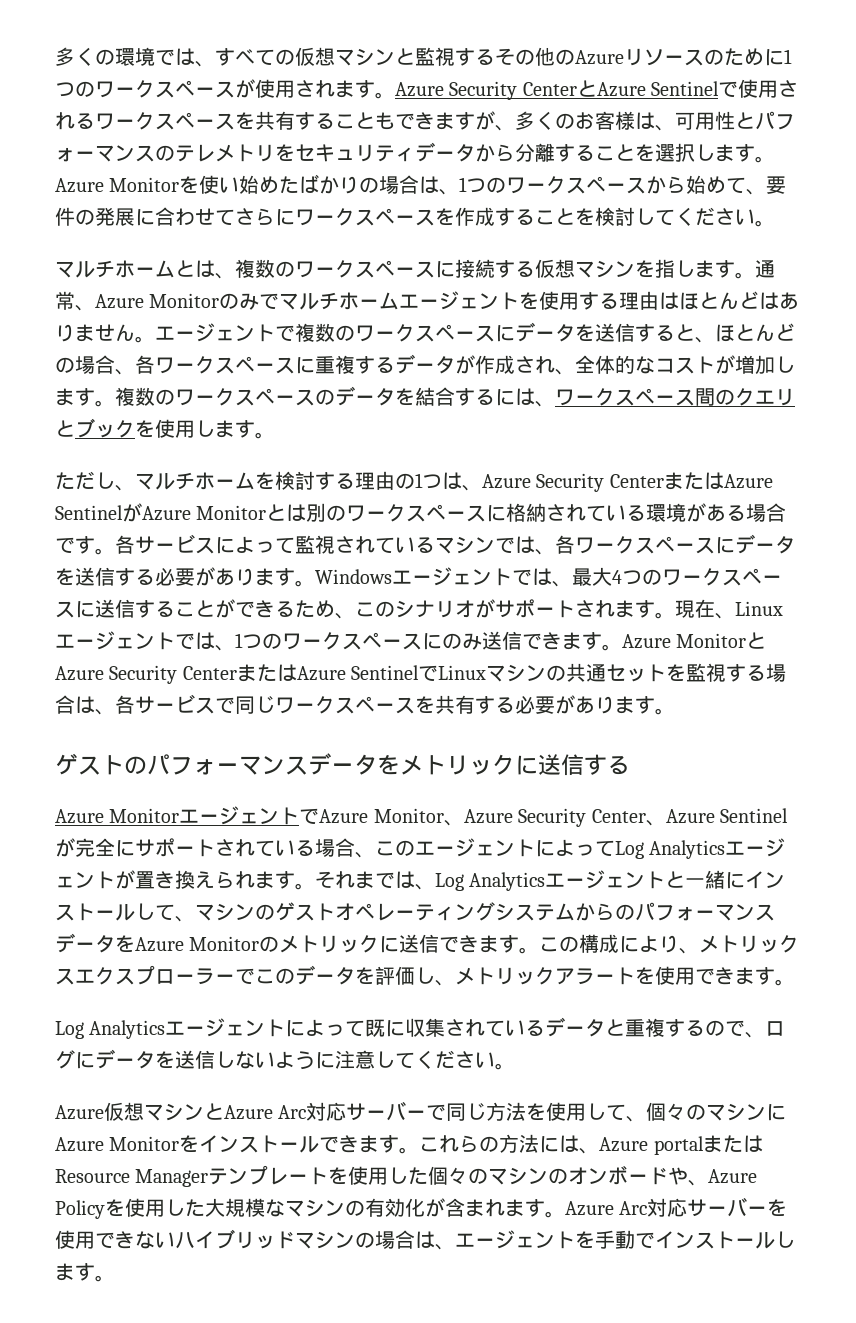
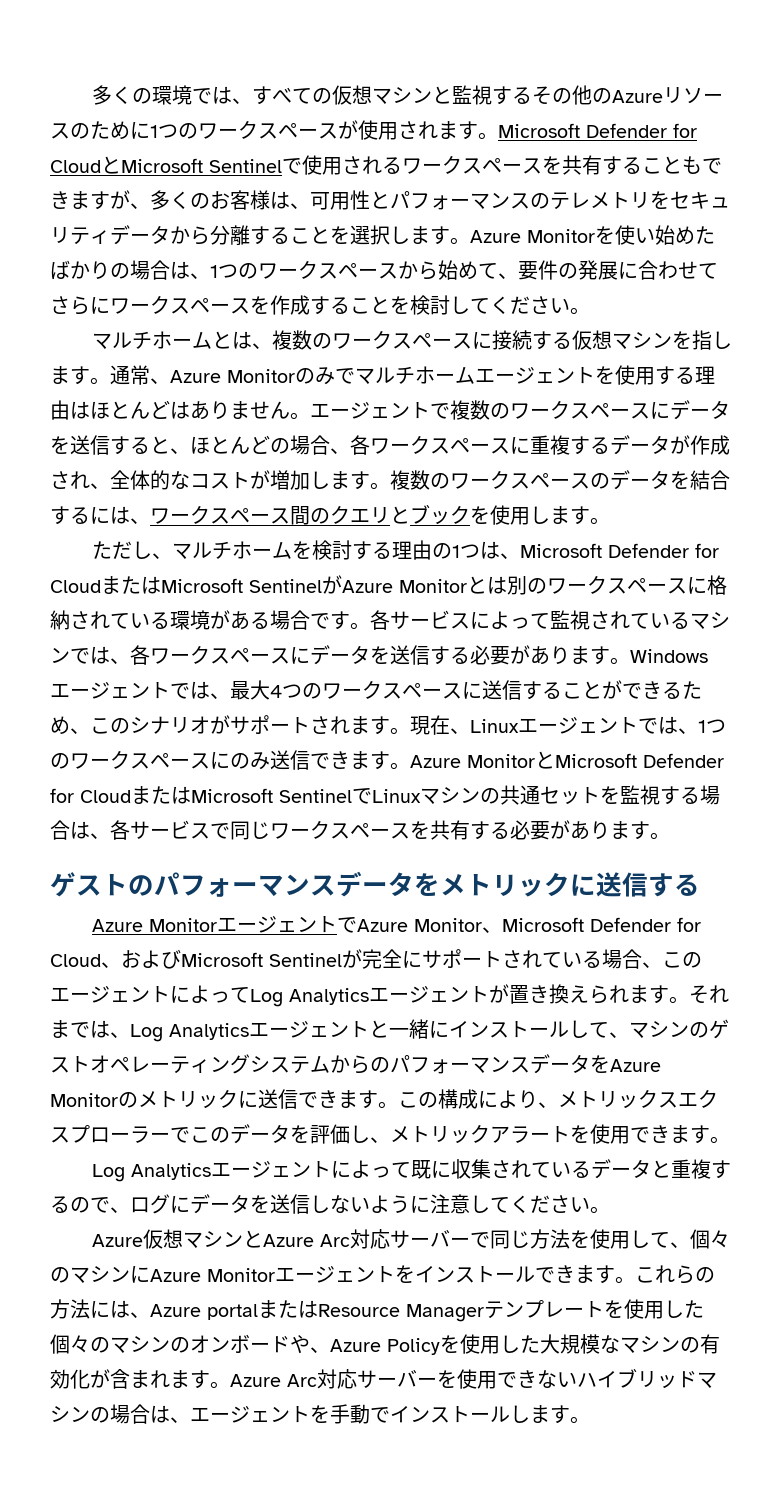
[395,80,646,100] Azure Security CenterとAzure -> [498,123,697,138] [50,156,203,174] Microsoft Defender for CloudとMicrosoft
[482,472,773,492] Azure Security CenterまたはAzure -> [519,543,719,558] [50,576,243,594] Microsoft Defender for CloudまたはMicrosoft
[55,664,346,684] Azure Security CenterまたはAzure -> [555,753,724,768] [50,786,273,804] Microsoft Defender for CloudまたはMicrosoft
[463,808,715,827] Azure Security Center、Azure -> [501,917,701,932] [50,949,263,969] Microsoft Defender for Cloud、およびMicrosoft
(180, 1143) none -> [275,1266,395,1283] エージェント

